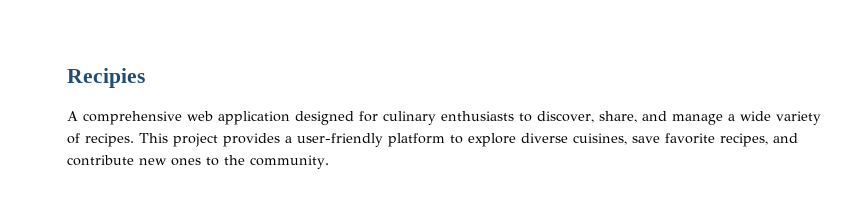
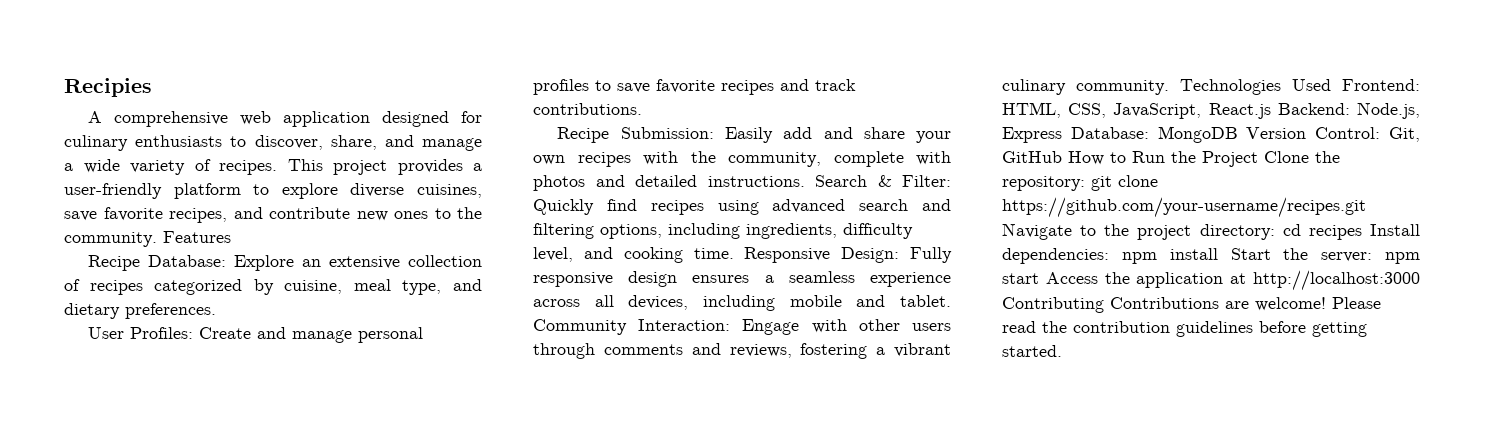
(329, 162) none -> [163,231,231,243] [88,255,482,271] [64,279,482,295] [64,303,216,319] [88,327,424,343] [533,79,856,95] [533,103,642,115] [557,127,951,143] [533,151,951,167] [533,175,951,191] [533,199,951,215] [533,223,913,239] [533,247,952,263] [533,271,951,287] [533,295,951,311] [533,319,951,335] [533,343,951,359] [1002,79,1420,95] [1002,102,1420,119] [1002,126,1420,143] [1002,151,1340,167] [1002,175,1158,191] [1002,197,1366,218] [1002,223,1420,240] [1002,248,1420,264] [1002,270,1420,291] [1002,297,1381,313] [1002,321,1367,337] [1002,345,1062,357] Features // Recipe Database: Explore an extensive collection of recipes categorized by cuisine, meal type, and dietary preferences. // User Profiles: Create and manage personal profiles to save favorite recipes and track contributions. // Recipe Submission: Easily add and share your own recipes with the community, complete with photos and detailed instructions. Search & Filter: Quickly find recipes using advanced search and filtering options, including ingredients, difficulty level, and cooking time. Responsive Design: Fully responsive design ensures a seamless experience across all devices, including mobile and tablet. Community Interaction: Engage with other users through comments and reviews, fostering a vibrant culinary community. Technologies Used Frontend: HTML, CSS, JavaScript, React.js Backend: Node.js, Express Database: MongoDB Version Control: Git, GitHub How to Run the Project Clone the repository: git clone https://github.com/your-username/recipes.git Navigate to the project directory: cd recipes Install dependencies: npm install Start the server: npm start Access the application at http://localhost:3000 Contributing Contributions are welcome! Please read the contribution guidelines before getting started.

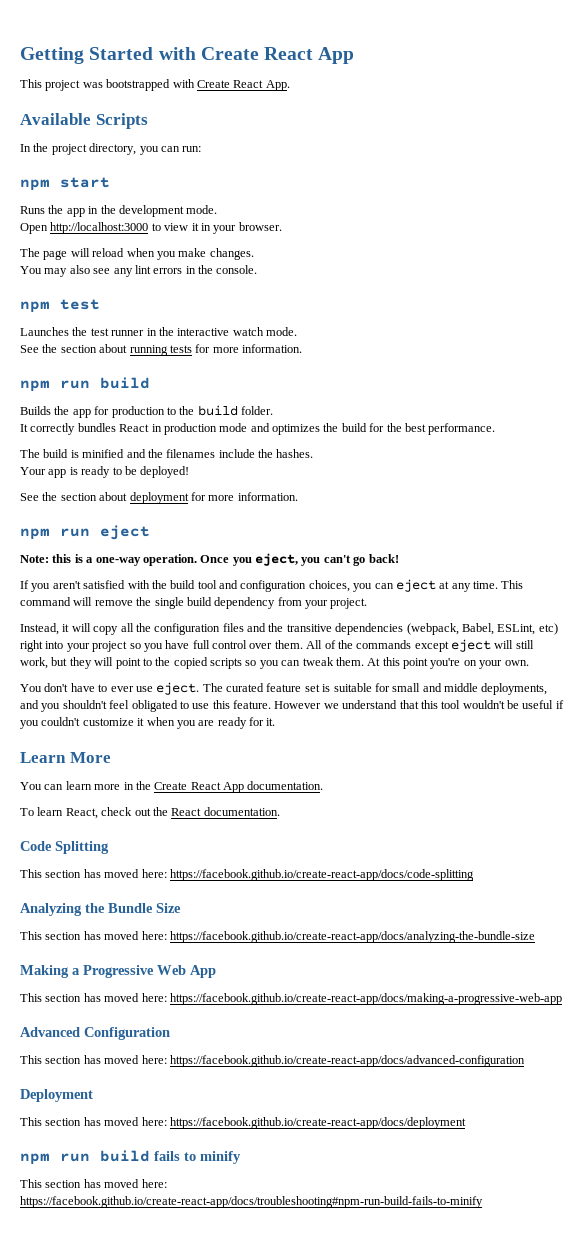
[64,78,152,97] [88,111,482,127] [64,135,483,151] [64,159,482,175] [64,183,482,199] [64,207,482,223] [64,231,231,247] [88,255,482,271] [64,279,482,295] [64,303,216,319] [88,327,424,343] [533,79,856,95] [533,103,642,115] [557,127,951,143] [533,151,951,167] [533,175,951,191] [533,199,951,215] [533,223,913,239] [533,247,952,263] [533,271,951,287] [533,295,951,311] [533,319,951,335] [533,343,951,359] [1002,79,1420,95] [1002,102,1420,119] [1002,126,1420,143] [1002,151,1340,167] [1002,175,1158,191] [1002,197,1366,218] [1002,223,1420,240] [1002,248,1420,264] [1002,270,1420,291] [1002,297,1381,313] [1002,321,1367,337] [1002,345,1062,357] Recipies // A comprehensive web application designed for culinary enthusiasts to discover, share, and manage a wide variety of recipes. This project provides a user-friendly platform to explore diverse cuisines, save favorite recipes, and contribute new ones to the community. Features // Recipe Database: Explore an extensive collection of recipes categorized by cuisine, meal type, and dietary preferences. // User Profiles: Create and manage personal profiles to save favorite recipes and track contributions. // Recipe Submission: Easily add and share your own recipes with the community, complete with photos and detailed instructions. Search & Filter: Quickly find recipes using advanced search and filtering options, including ingredients, difficulty level, and cooking time. Responsive Design: Fully responsive design ensures a seamless experience across all devices, including mobile and tablet. Community Interaction: Engage with other users through comments and reviews, fostering a vibrant culinary community. Technologies Used Frontend: HTML, CSS, JavaScript, React.js Backend: Node.js, Express Database: MongoDB Version Control: Git, GitHub How to Run the Project Clone the repository: git clone https://github.com/your-username/recipes.git Navigate to the project directory: cd recipes Install dependencies: npm install Start the server: npm start Access the application at http://localhost:3000 Contributing Contributions are welcome! Please read the contribution guidelines before getting started. -> [20,47,355,64] [20,79,290,91] [20,113,148,129] [20,143,202,155] [20,177,110,191] [20,205,218,217] [20,222,282,234] [20,248,254,260] [20,265,258,277] [20,299,100,313] [20,327,297,336] [20,344,302,356] [20,377,150,392] [20,405,273,418] [20,423,496,435] [20,449,314,458] [20,466,190,478] [20,492,298,504] [20,525,150,540] [20,553,399,566] [20,579,524,592] [20,597,368,609] [20,623,558,635] [20,639,534,652] [20,657,529,669] [20,682,548,695] [20,700,564,712] [20,717,276,729] [20,752,111,763] [20,781,324,793] [20,807,280,819] [20,841,109,854] [20,869,474,881] [20,903,181,916] [20,931,535,943] [20,965,216,978] [20,993,562,1005] [20,1027,170,1040] [20,1055,525,1067] [20,1089,93,1102] [20,1117,466,1129] [20,1150,241,1165] [20,1179,167,1188] [20,1196,483,1208] Getting Started with Create React App // This project was bootstrapped with Create React App. // Available Scripts // In the project directory, you can run: // npm start // Runs the app in the development mode. // Open http://localhost:3000 to view it in your browser. // The page will reload when you make changes. // You may also see any lint errors in the console. // npm test // Launches the test runner in the interactive watch mode. // See the section about running tests for more information. // npm run build // Builds the app for production to the build folder. // It correctly bundles React in production mode and optimizes the build for the best performance. // The build is minified and the filenames include the hashes. // Your app is ready to be deployed! // See the section about deployment for more information. // npm run eject // Note: this is a one-way operation. Once you eject, you can't go back! // If you aren't satisfied with the build tool and configuration choices, you can eject at any time. This command will remove the single build dependency from your project. // Instead, it will copy all the configuration files and the transitive dependencies (webpack, Babel, ESLint, etc) right into your project so you have full control over them. All of the commands except eject will still work, but they will point to the copied scripts so you can tweak them. At this point you're on your own. // You don't have to ever use eject. The curated feature set is suitable for small and middle deployments, and you shouldn't feel obligated to use this feature. However we understand that this tool wouldn't be useful if you couldn't customize it when you are ready for it. // Learn More // You can learn more in the Create React App documentation. // To learn React, check out the React documentation. // Code Splitting // This section has moved here: https://facebook.github.io/create-react-app/docs/code-splitting // Analyzing the Bundle Size // This section has moved here: https://facebook.github.io/create-react-app/docs/analyzing-the-bundle-size // Making a Progressive Web App // This section has moved here: https://facebook.github.io/create-react-app/docs/making-a-progressive-web-app // Advanced Configuration // This section has moved here: https://facebook.github.io/create-react-app/docs/advanced-configuration // Deployment // This section has moved here: https://facebook.github.io/create-react-app/docs/deployment // npm run build fails to minify // This section has moved here: https://facebook.github.io/create-react-app/docs/troubleshooting#npm-run-build-fails-to-minify

